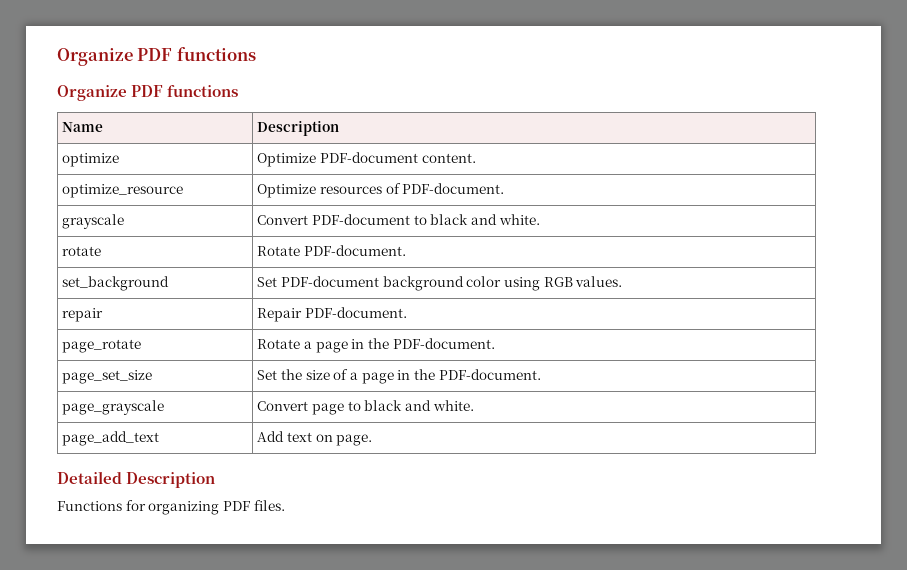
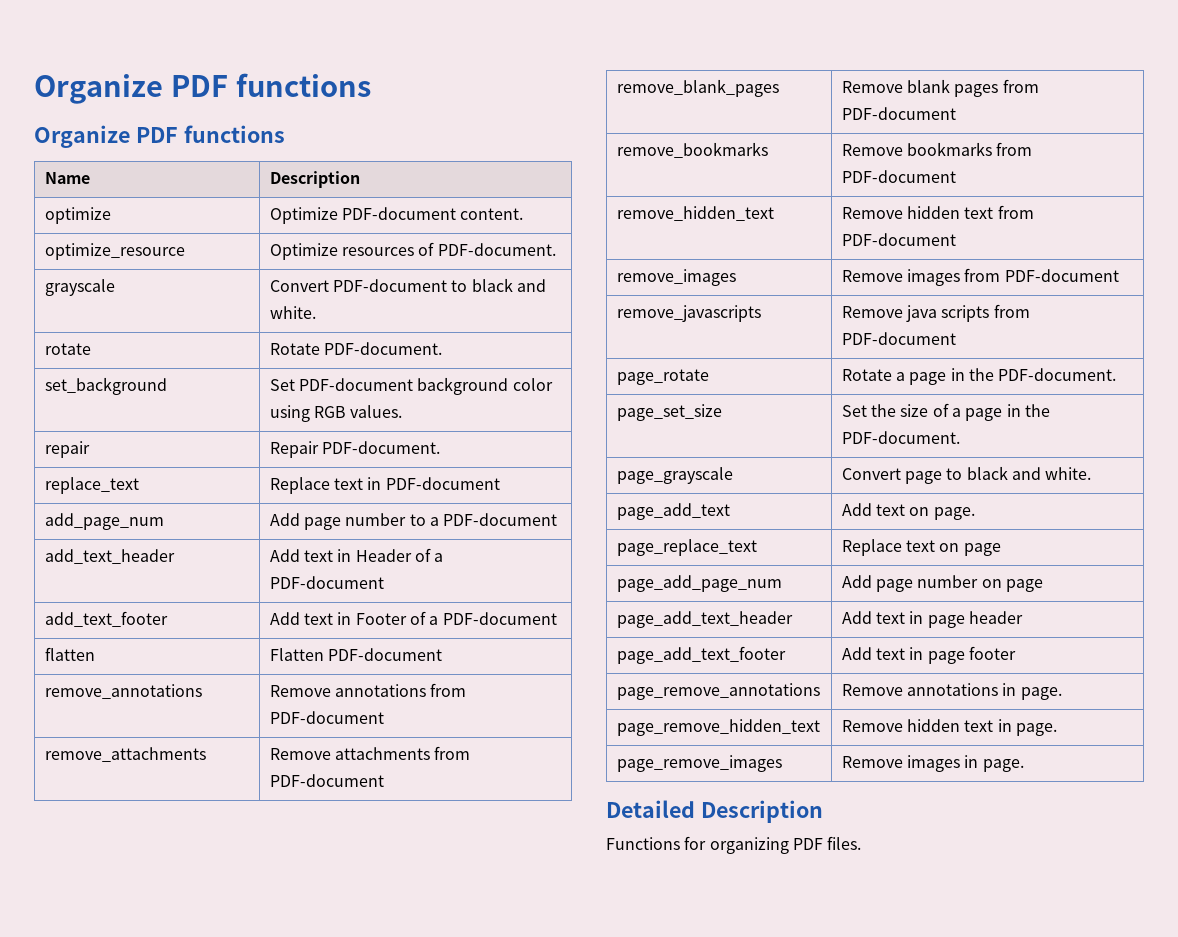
(408, 312) none -> [44,477,139,494] [269,477,500,494] [44,513,164,530] [269,513,558,530] [44,549,175,564] [269,548,444,562] [269,576,384,589] [44,611,168,627] [269,611,557,625] [44,647,95,661] [269,648,443,661] [44,684,202,699] [269,683,467,697] [269,711,384,724] [44,747,206,762] [269,746,471,760] [269,774,384,787] [616,79,779,97] [841,79,1039,97] [841,107,956,120] [616,142,768,158] [841,142,1033,156] [841,170,956,183] [616,206,774,221] [841,205,1034,219] [841,233,956,246] [616,269,736,286] [841,268,1119,286] [616,305,761,322] [841,304,1030,322] [841,332,956,345] // replace_text | Replace text in PDF-document // add_page_num | Add page number to a PDF-document // add_text_header | Add text in Header of a PDF-document // add_text_footer | Add text in Footer of a PDF-document // flatten | Flatten PDF-document // remove_annotations | Remove annotations from PDF-document // remove_attachments | Remove attachments from PDF-document // remove_blank_pages | Remove blank pages from PDF-document // remove_bookmarks | Remove bookmarks from PDF-document // remove_hidden_text | Remove hidden text from PDF-document // remove_images | Remove images from PDF-document // remove_javascripts | Remove java scripts from PDF-document
(373, 440) none -> [616,539,757,556] [841,539,1001,556] [616,575,782,592] [841,575,1043,592] [616,611,793,628] [841,611,1023,628] [616,646,786,664] [841,646,1016,664] [616,683,820,700] [841,683,1062,700] [616,719,820,736] [841,719,1057,736] [616,755,782,772] [841,755,1024,772] // page_replace_text | Replace text on page // page_add_page_num | Add page number on page // page_add_text_header | Add text in page header // page_add_text_footer | Add text in page footer // page_remove_annotations | Remove annotations in page. // page_remove_hidden_text | Remove hidden text in page. // page_remove_images | Remove images in page.

